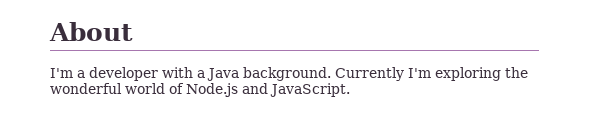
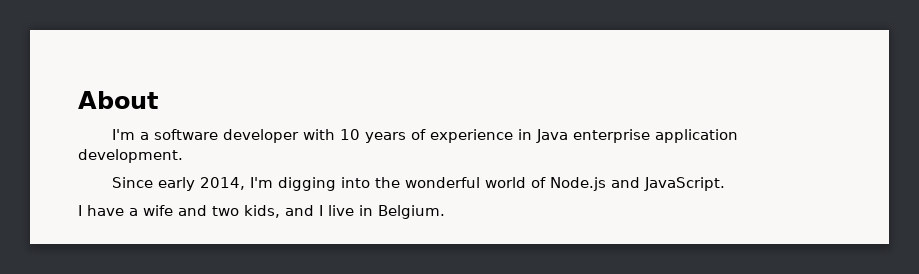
(85, 74) none -> [154,129,219,140] software
[197,67,501,81] a Java background. Currently I'm exploring -> [340,129,739,143] [78,149,183,163] [112,177,371,191] 10 years of experience in Java enterprise application development. // Since early 2014, I'm digging into
(350, 90) none -> [78,205,445,219] // I have a wife and two kids, and I live in Belgium.

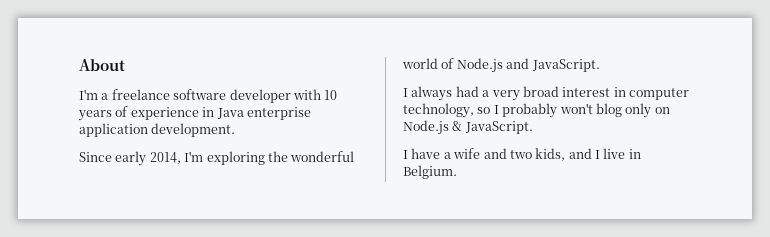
(150, 136) none -> [111,89,170,100] freelance
[278,177,371,191] digging into -> [206,151,265,165] exploring
(726, 184) none -> [403,86,689,101] [403,103,670,118] [403,120,533,135] // I always had a very broad interest in computer technology, so I probably won't blog only on Node.js & JavaScript.

